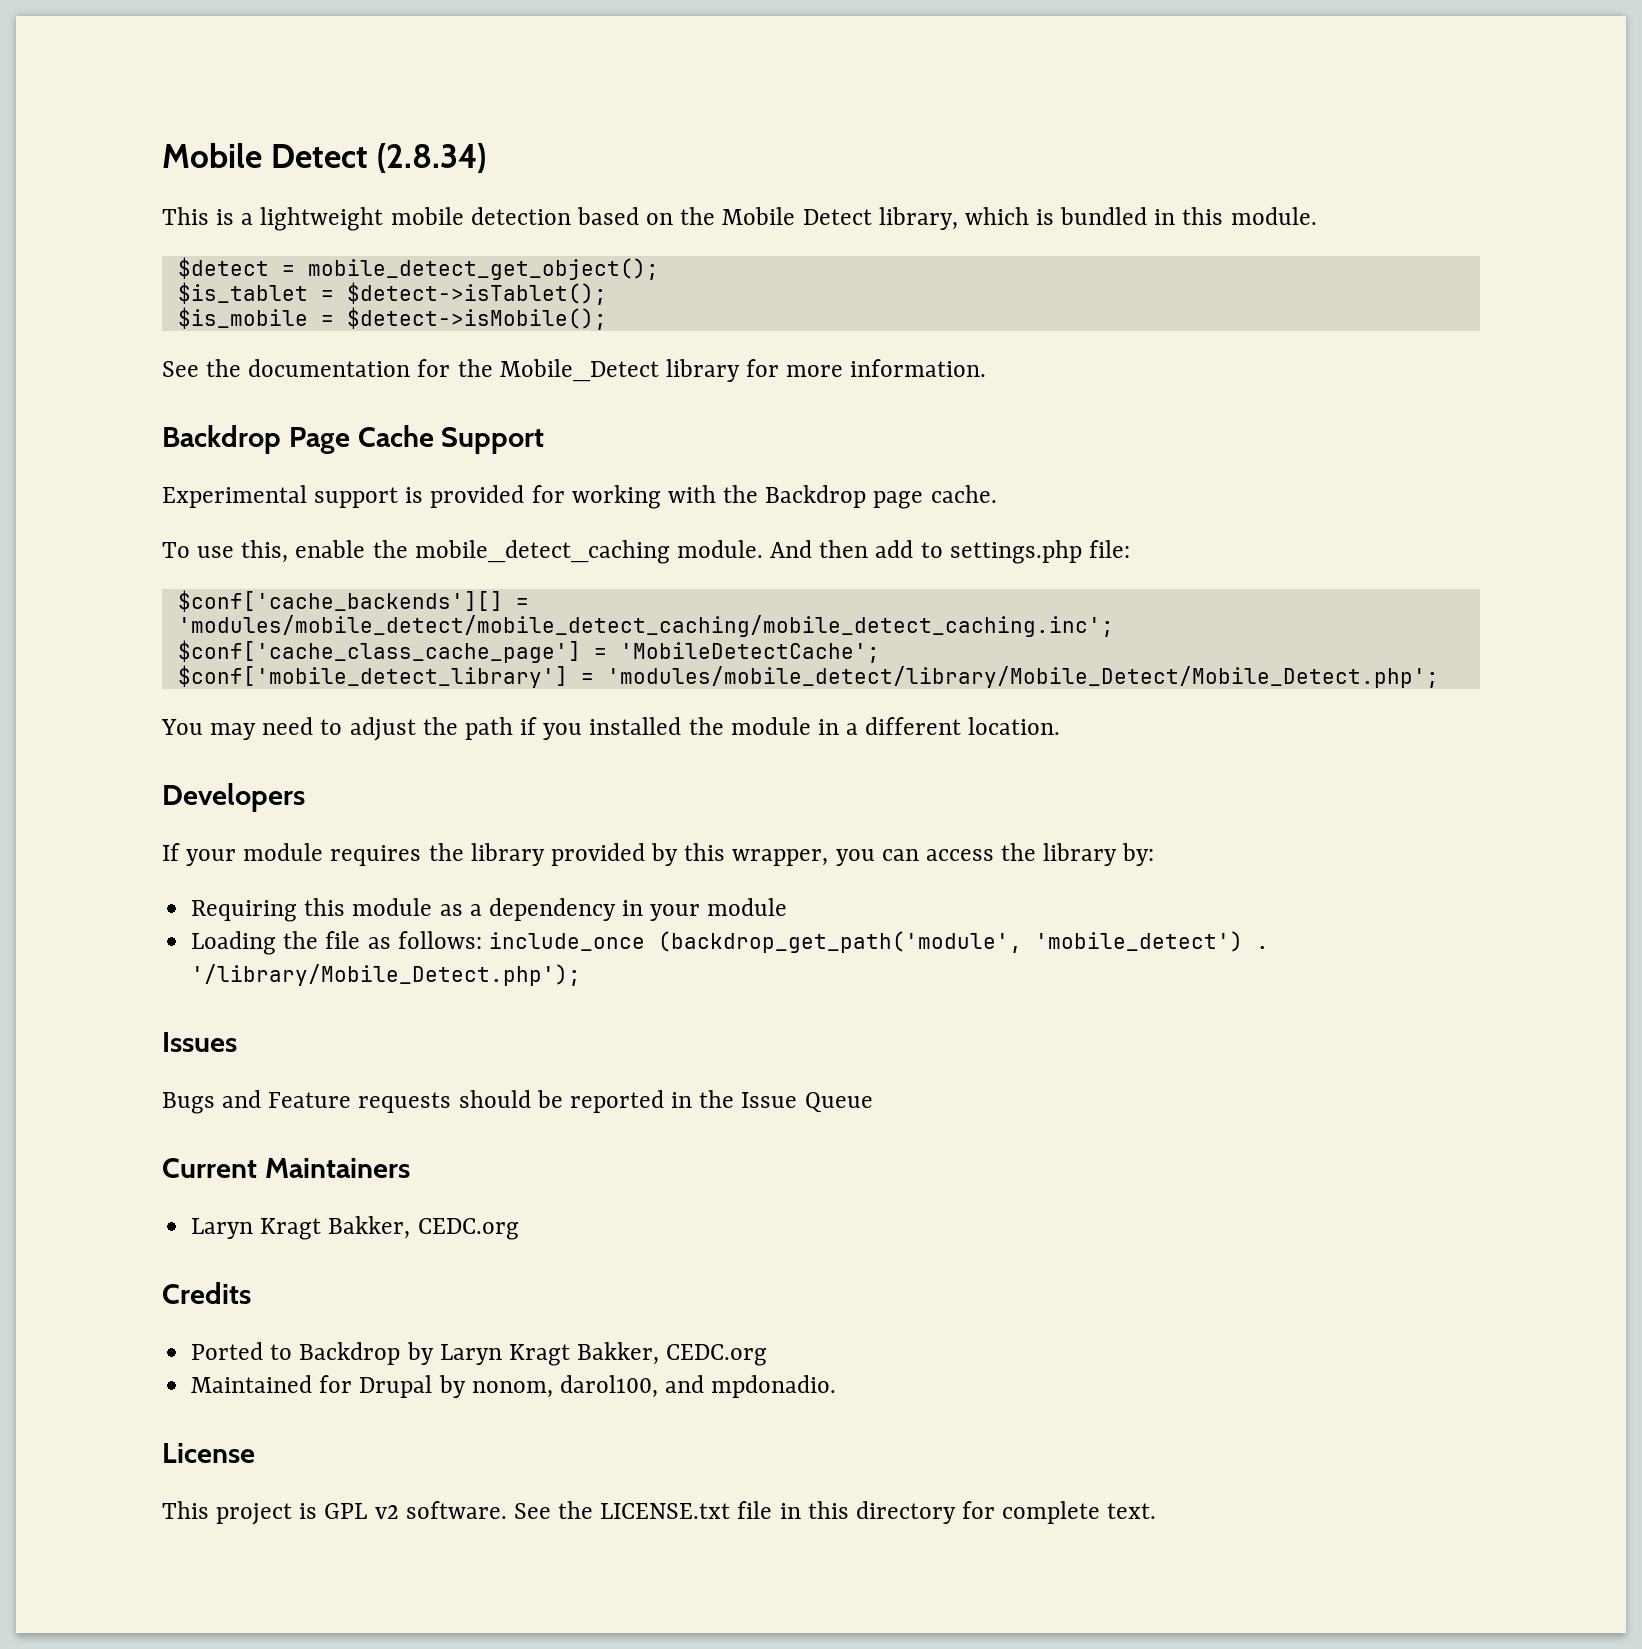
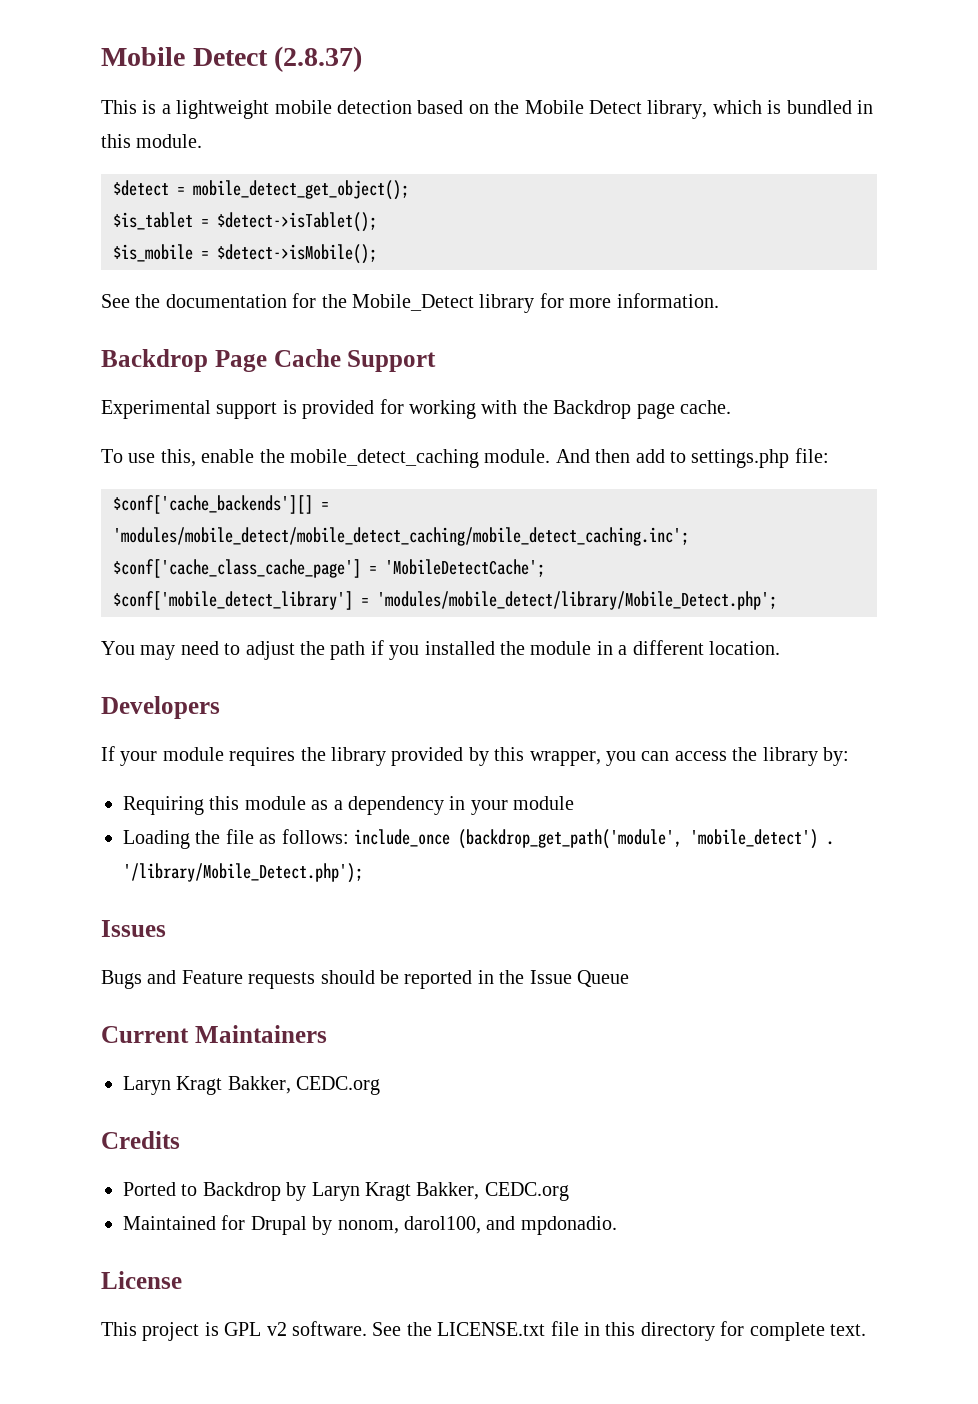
[162,143,487,173] Mobile Detect (2.8.34) -> [101,46,363,72] Mobile Detect (2.8.37)
[606,666,1439,688] 'modules/mobile_detect/library/Mobile_Detect/Mobile_Detect.php'; -> [377,591,777,610] 'modules/mobile_detect/library/Mobile_Detect.php';

